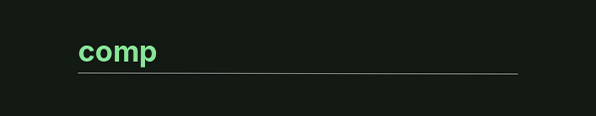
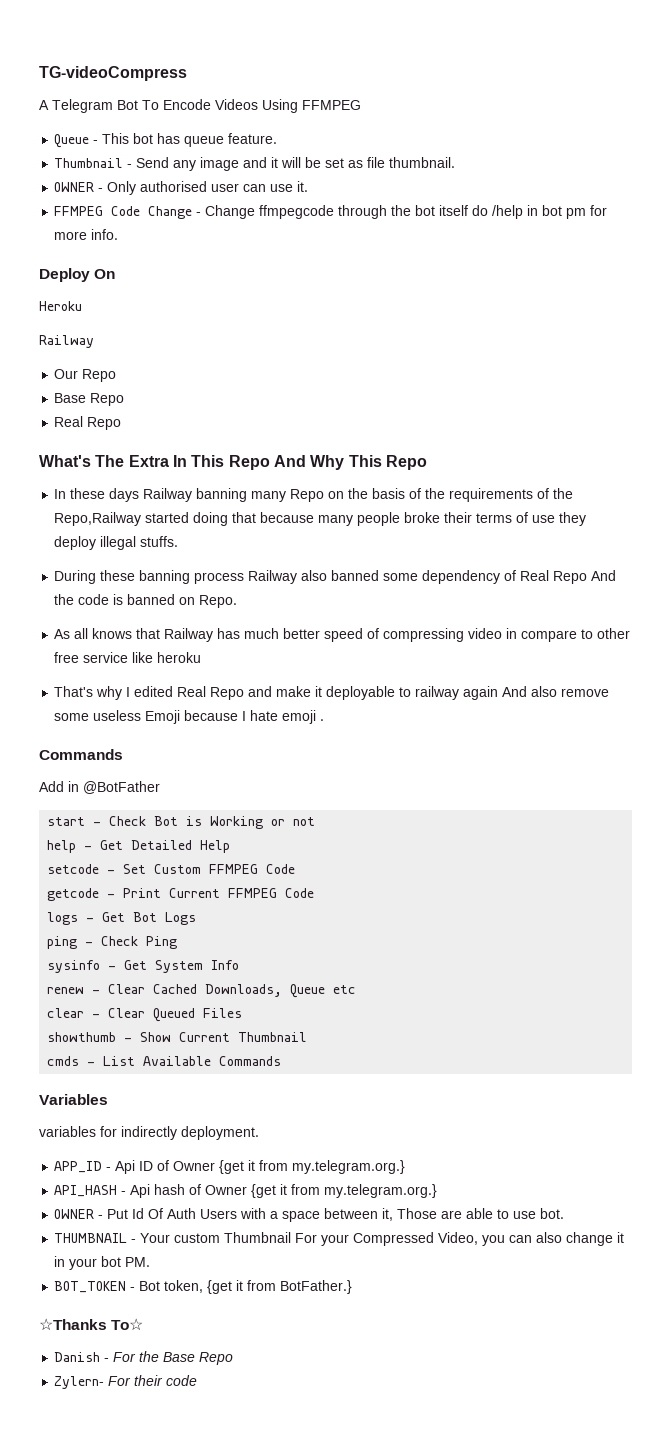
[77,45,158,68] comp -> [39,66,187,81] [39,99,361,113] [54,133,278,148] [54,157,456,171] [54,181,309,195] [54,205,608,219] [54,229,119,240] [39,268,116,282] [39,301,82,311] [39,335,94,348] [54,369,117,382] [54,393,125,406] [54,416,122,430] [39,455,427,470] [54,488,574,502] [54,512,587,526] [54,536,179,550] [54,570,617,584] [54,594,238,608] [54,628,631,642] [54,652,202,663] [54,686,610,700] [54,710,325,724] [39,749,123,760] [39,781,160,794] [47,816,316,829] [47,840,231,853] [47,864,296,874] [47,888,315,901] [47,912,197,925] [47,936,178,949] [47,960,240,973] [47,984,357,998] [47,1008,243,1022] [47,1032,308,1042] [47,1056,282,1066] [39,1094,108,1105] [39,1126,259,1140] [54,1160,406,1174] [54,1184,438,1198] [54,1208,565,1222] [54,1232,625,1246] [54,1256,151,1270] [54,1280,353,1294] [39,1318,144,1331] [54,1351,234,1365] [54,1375,198,1389] TG-videoCompress // A Telegram Bot To Encode Videos Using FFMPEG // Queue - This bot has queue feature. // Thumbnail - Send any image and it will be set as file thumbnail. // OWNER - Only authorised user can use it. // FFMPEG Code Change - Change ffmpegcode through the bot itself do /help in bot pm for more info. // Deploy On // Heroku // Railway // Our Repo // Base Repo // Real Repo // What's The Extra In This Repo And Why This Repo // In these days Railway banning many Repo on the basis of the requirements of the Repo,Railway started doing that because many people broke their terms of use they deploy illegal stuffs. // During these banning process Railway also banned some dependency of Real Repo And the code is banned on Repo. // As all knows that Railway has much better speed of compressing video in compare to other free service like heroku // That's why I edited Real Repo and make it deployable to railway again And also remove some useless Emoji because I hate emoji . // Commands // Add in @BotFather // start - Check Bot is Working or not // help - Get Detailed Help // setcode - Set Custom FFMPEG Code // getcode - Print Current FFMPEG Code // logs - Get Bot Logs // ping - Check Ping // sysinfo - Get System Info // renew - Clear Cached Downloads, Queue etc // clear - Clear Queued Files // showthumb - Show Current Thumbnail // cmds - List Available Commands // Variables // variables for indirectly deployment. // APP_ID - Api ID of Owner {get it from my.telegram.org.} // API_HASH - Api hash of Owner {get it from my.telegram.org.} // OWNER - Put Id Of Auth Users with a space between it, Those are able to use bot. // THUMBNAIL - Your custom Thumbnail For your Compressed Video, you can also change it in your bot PM. // BOT_TOKEN - Bot token, {get it from BotFather.} // ☆Thanks To☆ // Danish - For the Base Repo // Zylern- For their code

